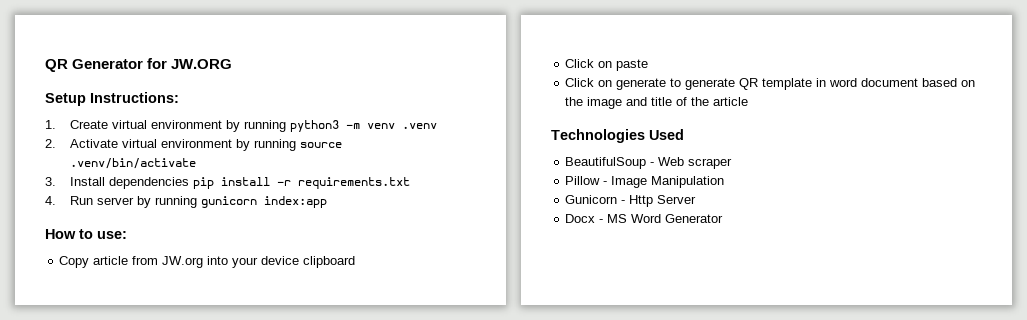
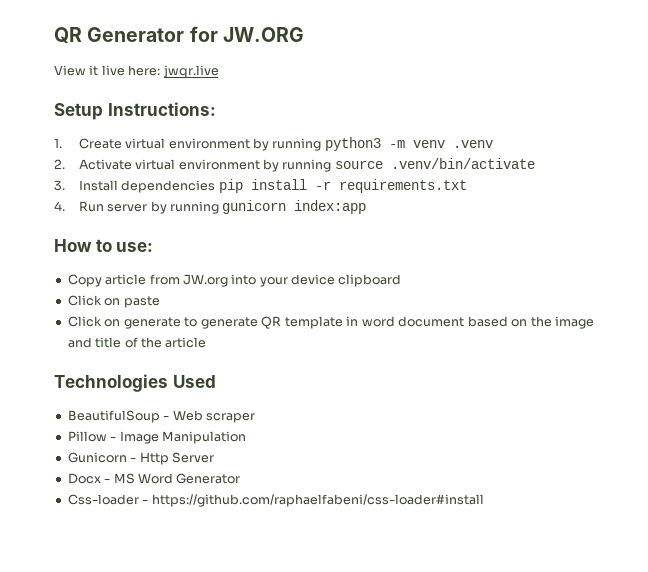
(233, 64) none -> [54,65,219,78] // View it live here: jwqr.live
(724, 218) none -> [67,494,484,507] // Css-loader - https://github.com/raphaelfabeni/css-loader#install

